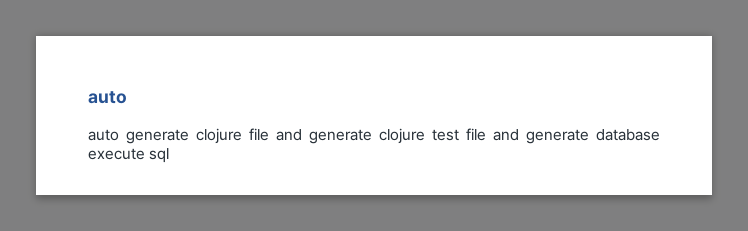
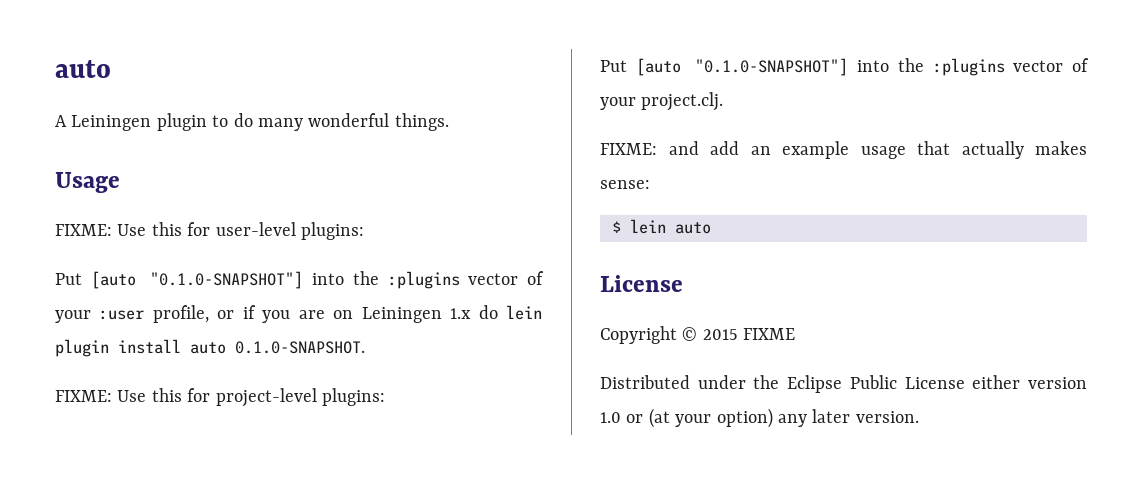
[88,91,127,104] [88,128,660,144] [88,148,170,163] auto // auto generate clojure file and generate clojure test file and generate database execute sql -> [55,60,111,78] [55,113,449,131] [55,172,120,193] [55,222,364,240] [55,271,544,289] [55,305,542,323] [55,339,365,357] [55,388,385,407] [600,58,1089,76] [600,92,724,111] [600,141,1087,159] [600,180,650,189] [612,219,711,234] [600,275,683,292] [600,326,796,344] [600,375,1087,393] [600,408,919,428] auto // A Leiningen plugin to do many wonderful things. // Usage // FIXME: Use this for user-level plugins: // Put [auto "0.1.0-SNAPSHOT"] into the :plugins vector of your :user profile, or if you are on Leiningen 1.x do lein plugin install auto 0.1.0-SNAPSHOT. // FIXME: Use this for project-level plugins: // Put [auto "0.1.0-SNAPSHOT"] into the :plugins vector of your project.clj. // FIXME: and add an example usage that actually makes sense: // $ lein auto // License // Copyright © 2015 FIXME // Distributed under the Eclipse Public License either version 1.0 or (at your option) any later version.

